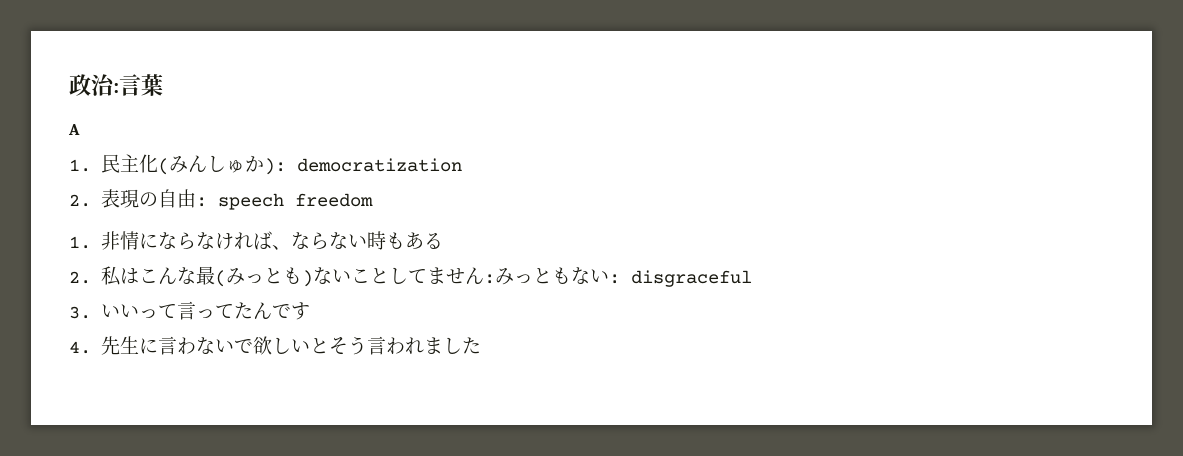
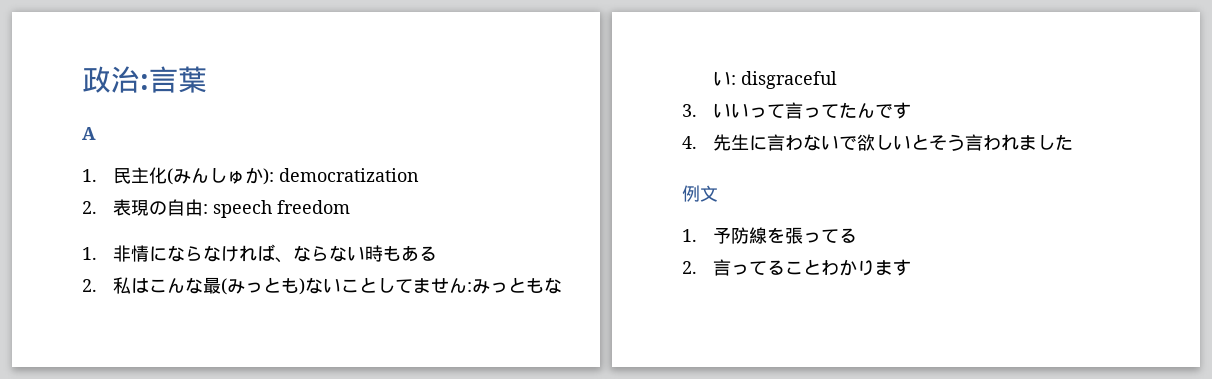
(481, 345) none -> [682,185,718,202] [682,227,857,244] [682,259,911,276] // 例文 // 1.予防線を張ってる // 2.言ってることわかります

